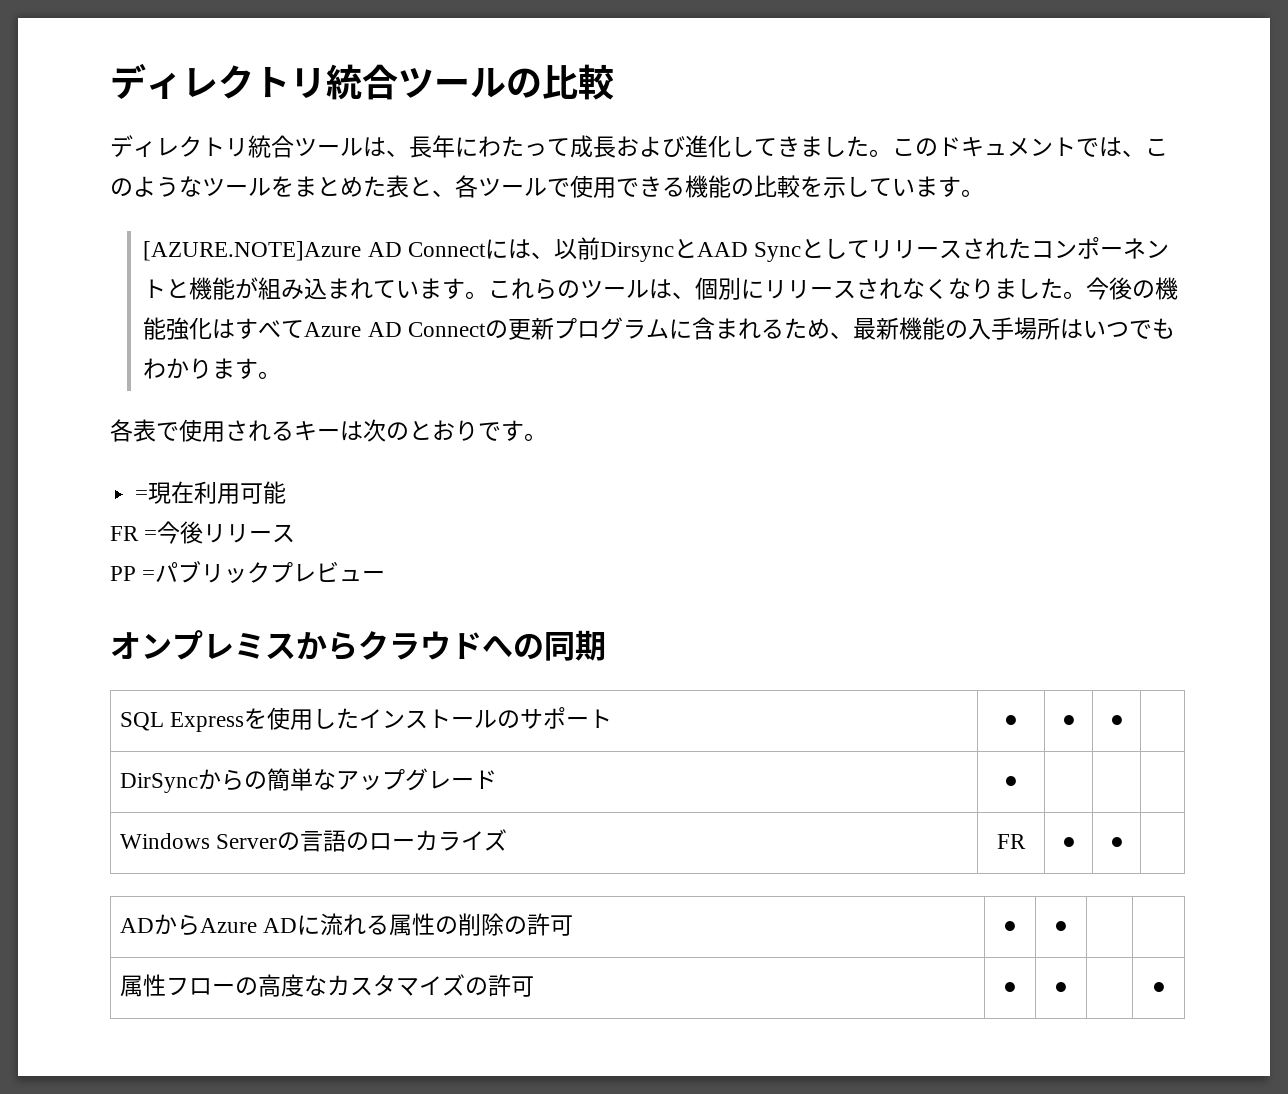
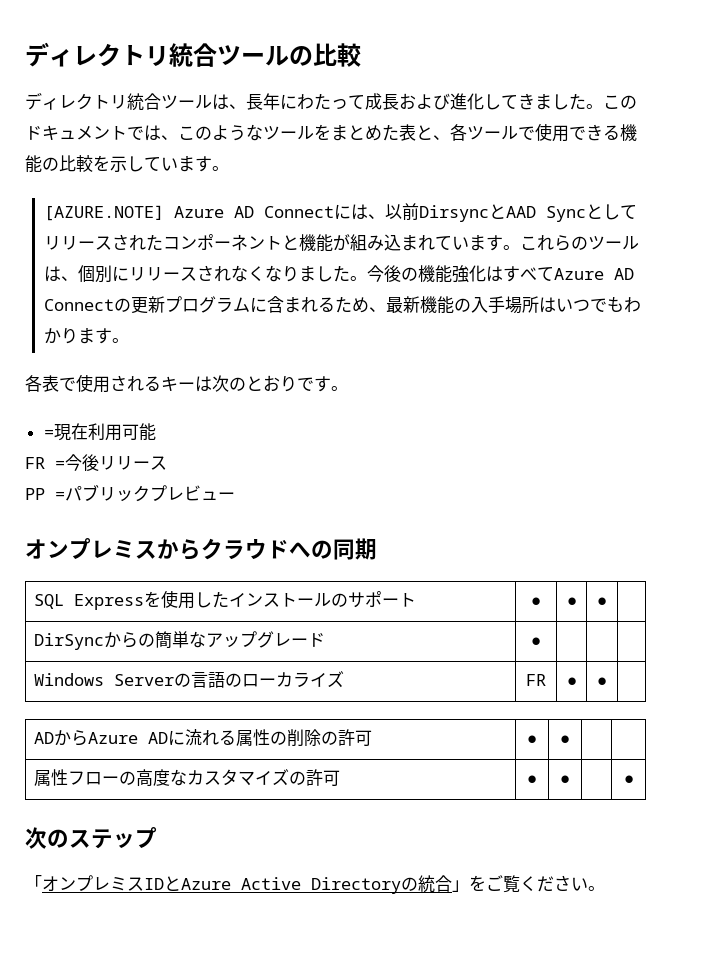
[143,241,362,261] [AZURE.NOTE]Azure -> [44,205,225,221] [AZURE.NOTE] Azure
(1166, 988) none -> [25,827,157,849] [25,875,605,894] // 次のステップ // 「オンプレミスIDとAzure Active Directoryの統合」をご覧ください。

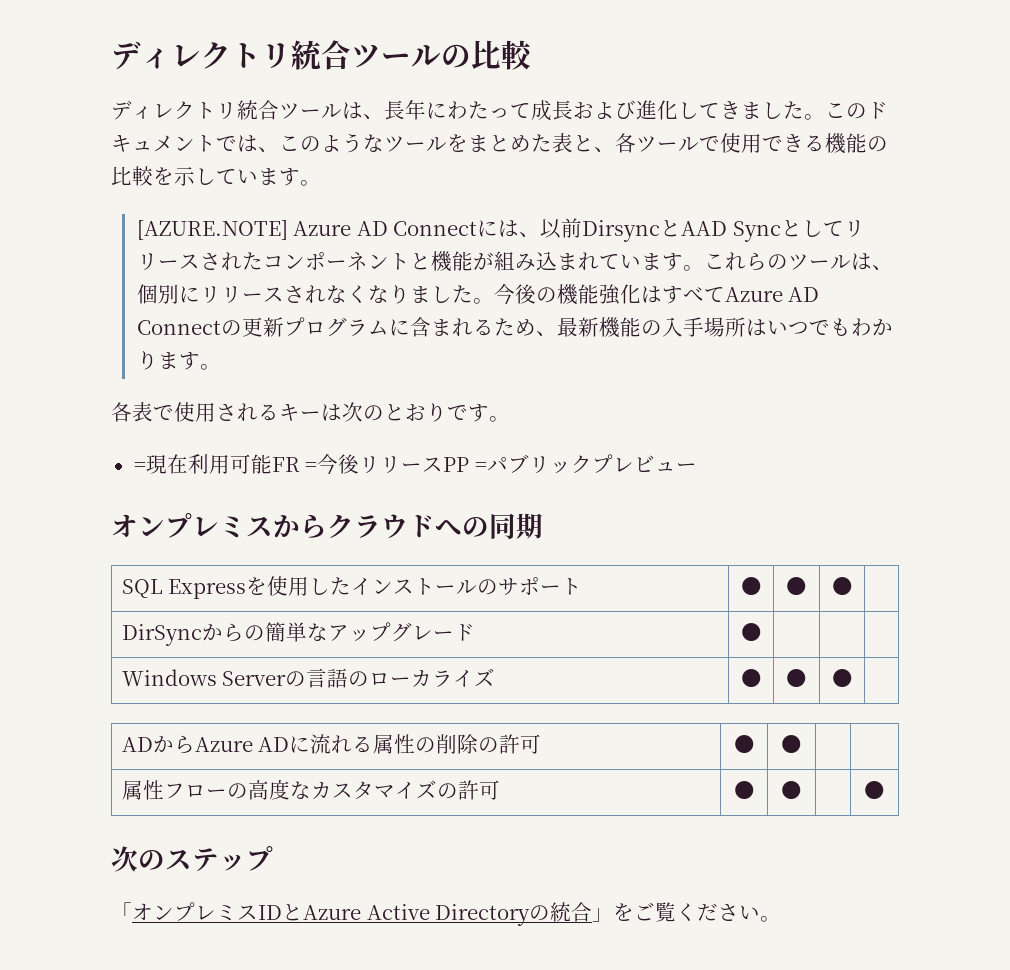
(156, 432) // -> (272, 464) none
(167, 463) // -> (444, 464) none
[526,674,546,686] FR -> [740,669,762,688] ●

